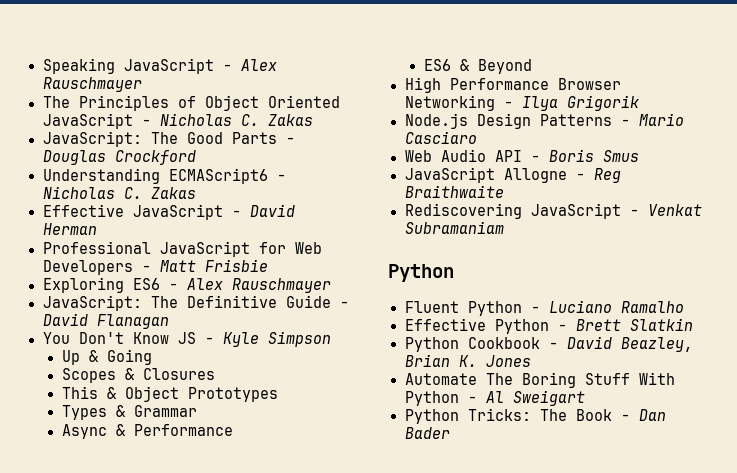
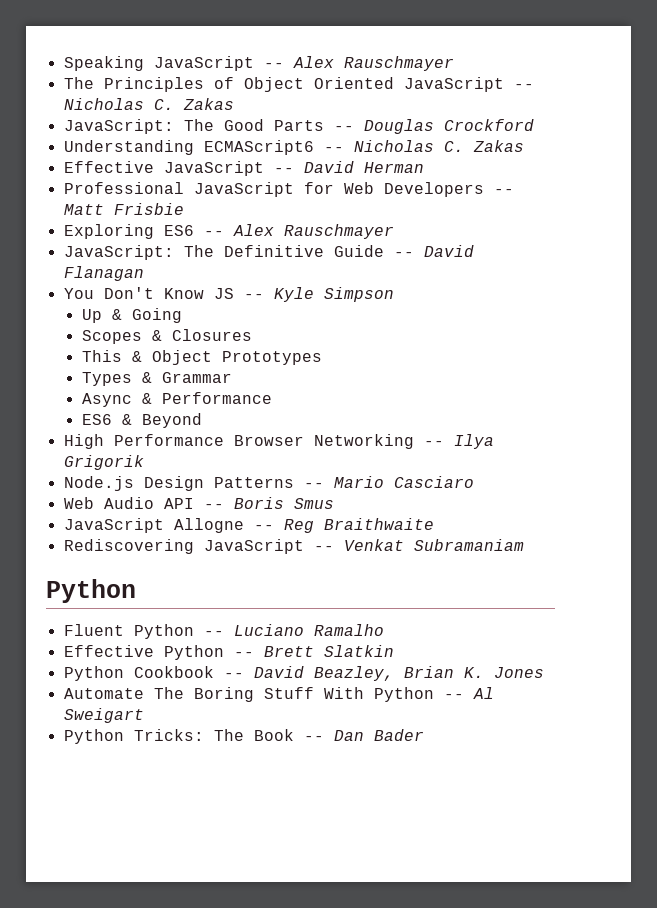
[222,64,232,71] - -> [263,63,284,68] --
[141,119,151,126] - -> [513,84,534,89] --
[285,137,295,144] - -> [333,126,354,131] --
[276,174,286,181] - -> [323,147,344,152] --
[231,210,241,217] - -> [273,168,294,173] --
[141,265,151,272] - -> [493,189,514,194] --
[168,283,178,290] - -> [203,231,224,236] --
[339,301,349,308] - -> [393,252,414,257] --
[204,337,214,344] - -> [243,294,264,299] --
[503,101,513,108] - -> [423,441,444,446] --
[620,119,630,126] - -> [303,483,324,488] --
[530,155,540,162] - -> [203,504,224,509] --
[575,173,585,180] - -> [253,525,274,530] --
[629,209,639,216] - -> [313,546,334,551] --
[530,306,540,313] - -> [203,631,224,636] --
[557,324,567,331] - -> [233,652,254,657] --
[548,342,558,349] - -> [223,673,244,678] --
[467,396,477,403] - -> [443,694,464,699] --
[620,414,630,421] - -> [303,736,324,741] --

